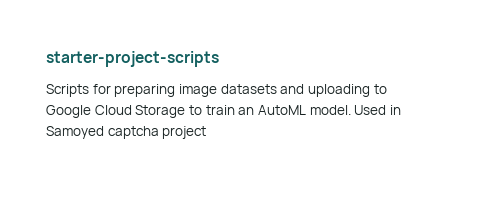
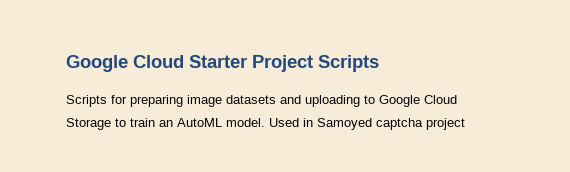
[46,51,219,67] starter-project-scripts -> [66,55,379,72] Google Cloud Starter Project Scripts

